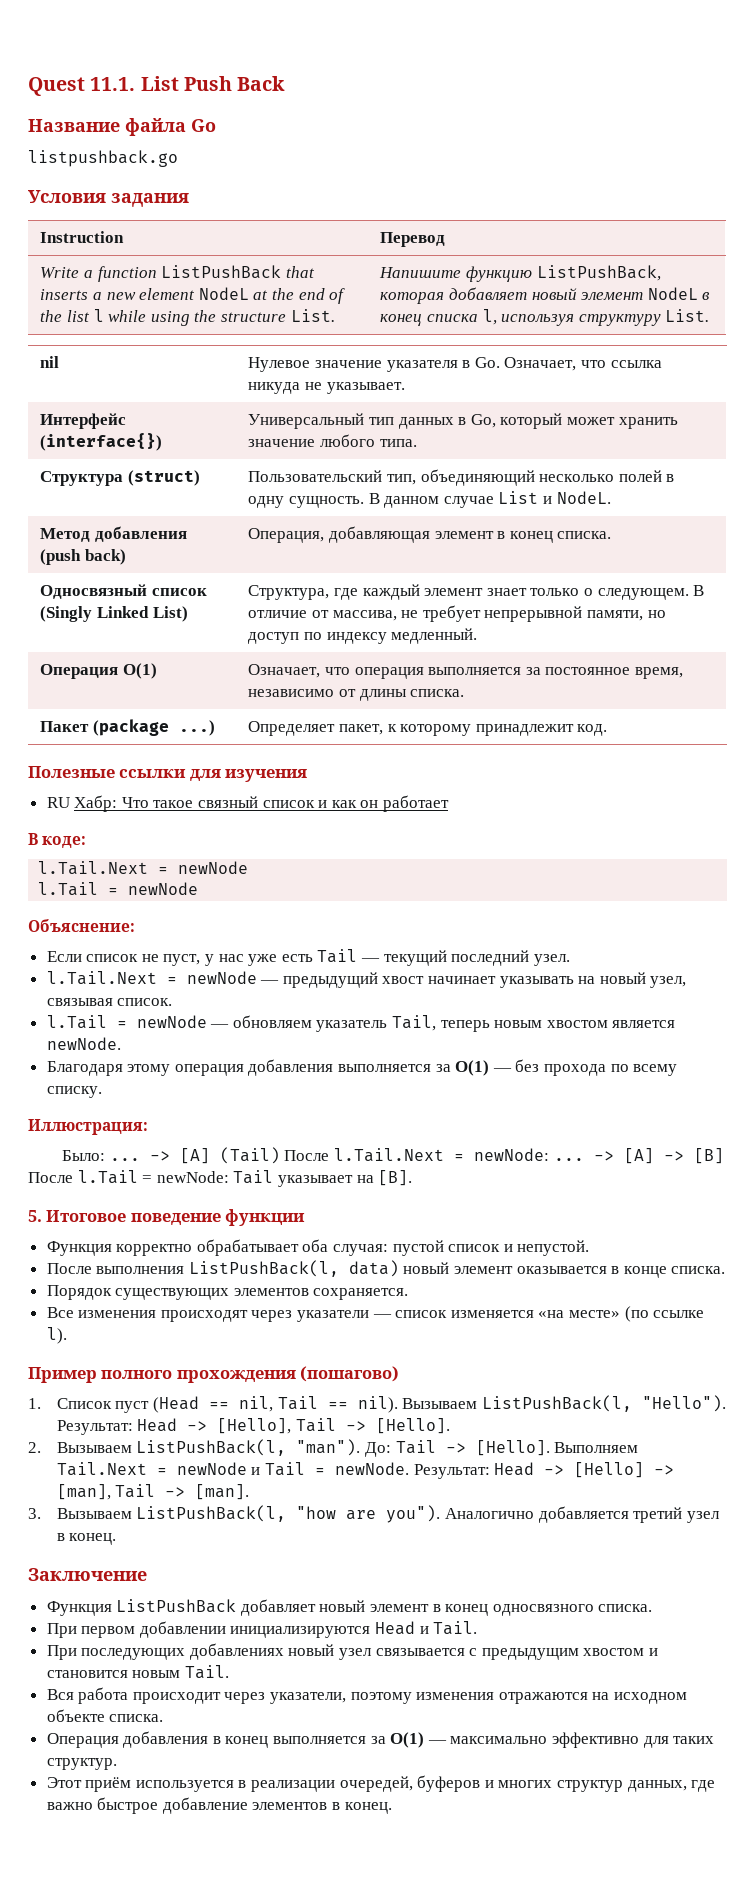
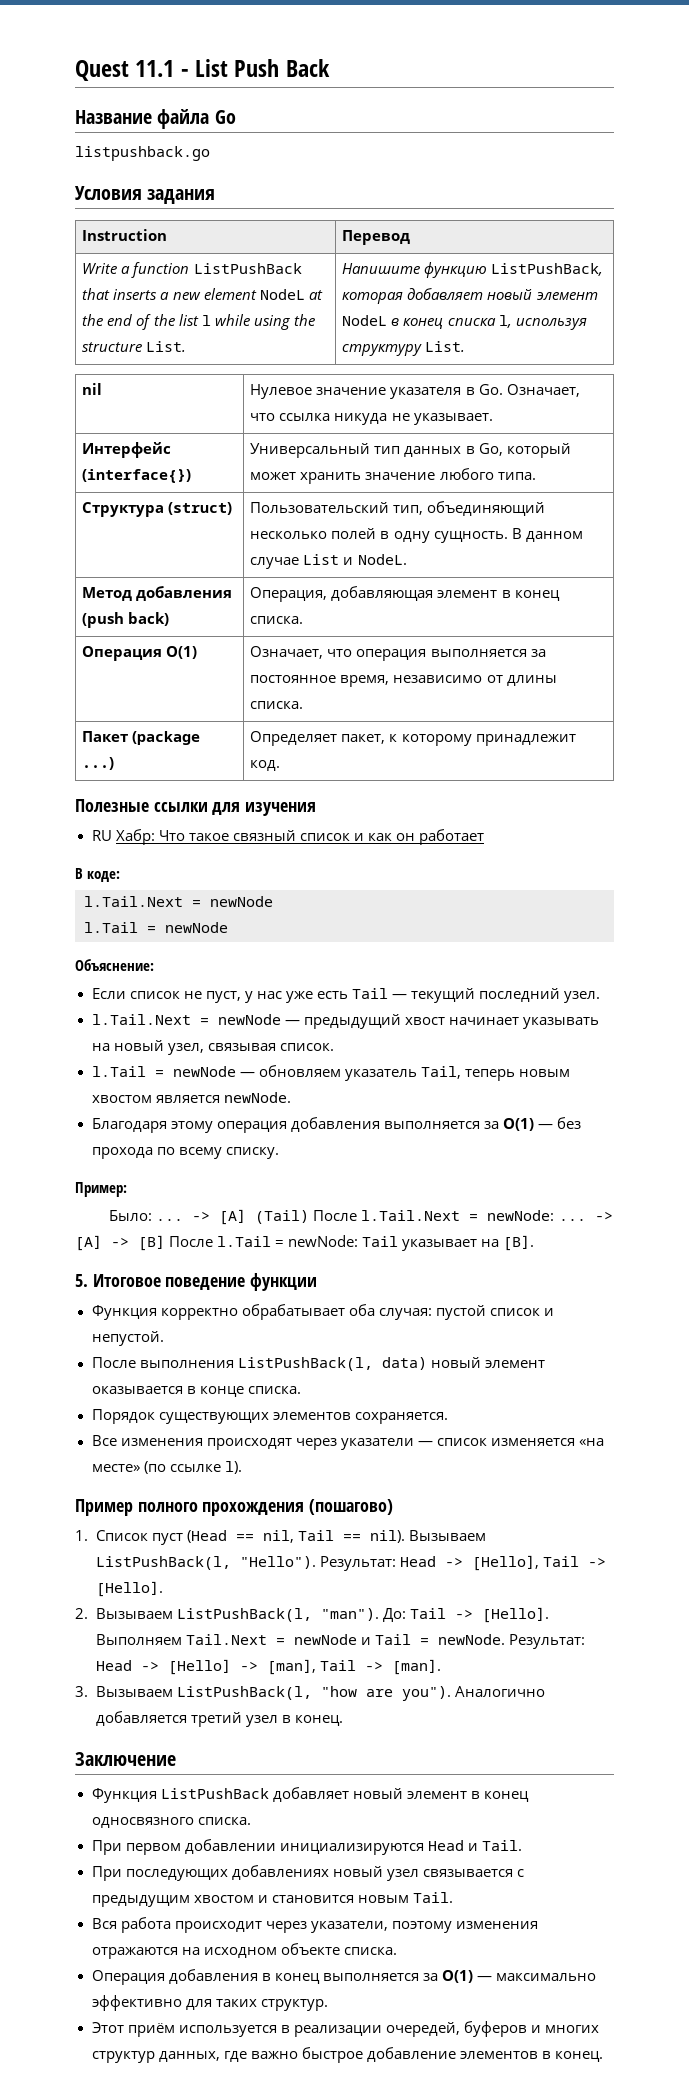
[90,77,136,91] 11.1. -> [135,60,189,77] 11.1 -
[40,584,208,599] [40,606,188,622] [248,584,705,600] [248,605,666,622] [248,628,478,644] // Односвязный список (Singly Linked List) | Структура, где каждый элемент знает только о следующем. В отличие от массива, не требует непрерывной памяти, но доступ по индексу медленный. -> (304, 620) none
[28,1119,148,1135] Иллюстрация: -> [75,1182,127,1197] Пример:

